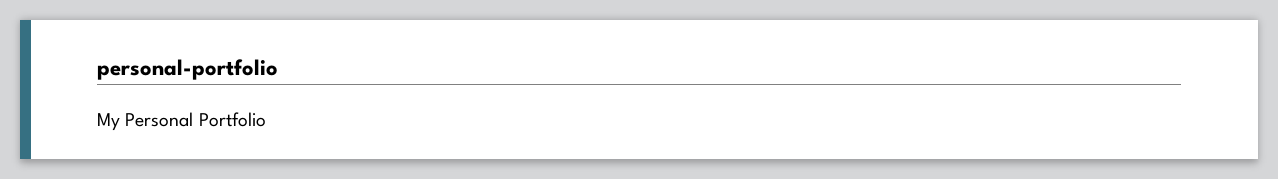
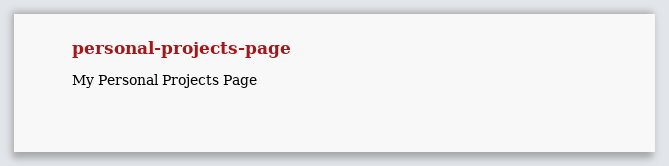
[97,59,278,80] personal-portfolio -> [72,41,291,58] personal-projects-page
[198,112,266,127] Portfolio -> [162,74,257,88] Projects Page

